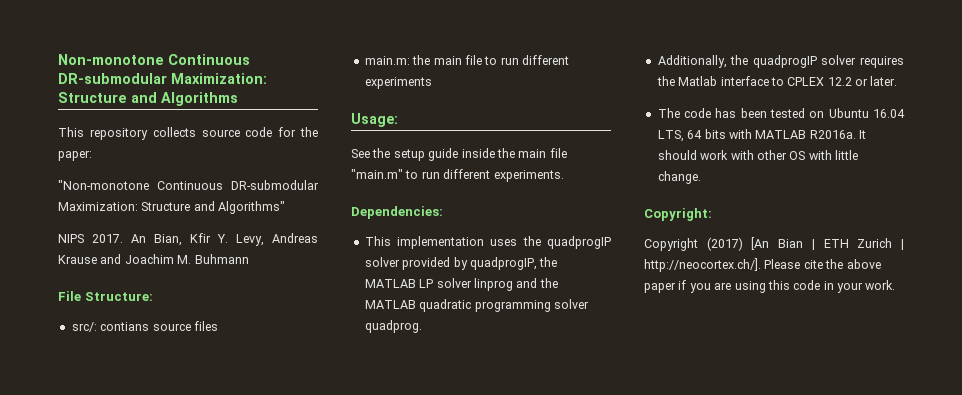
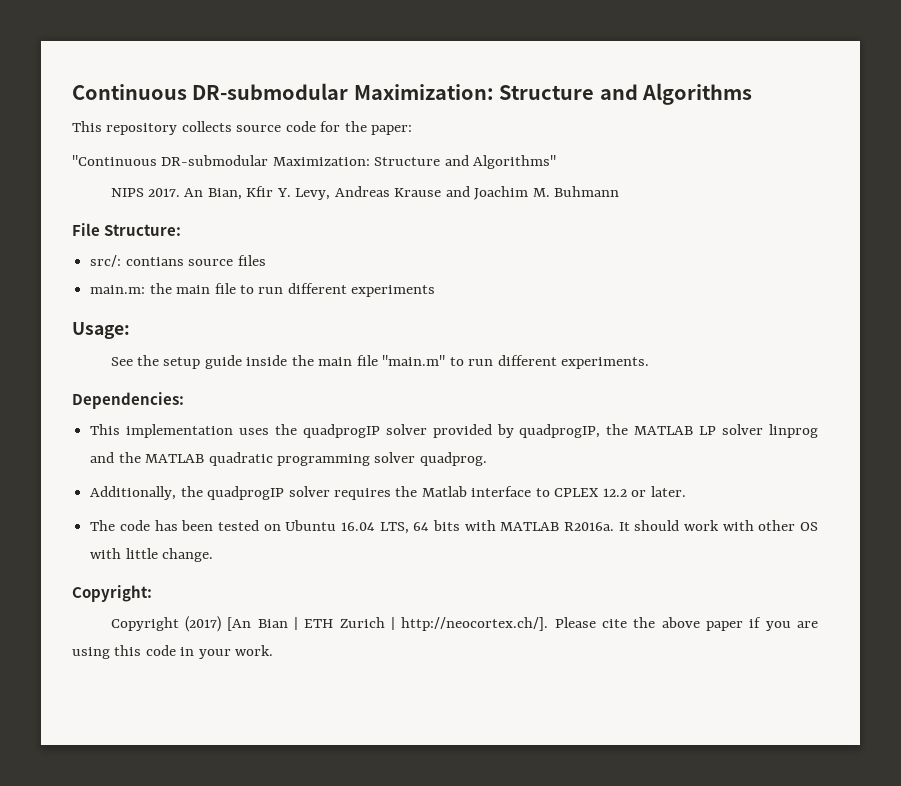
[58,54,164,65] Non-monotone -> (72, 92) none
[58,180,223,190] "Non-monotone Continuous -> [72,155,157,166] "Continuous

